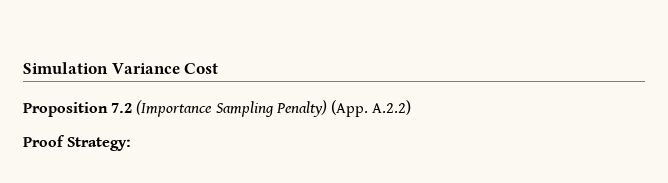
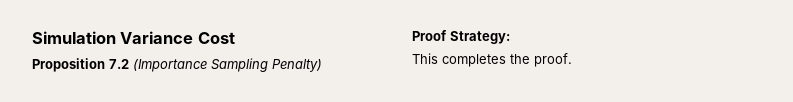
[330,100,412,117] (App. A.2.2) -> (322, 65) none
(132, 144) none -> [412,53,572,67] // This completes the proof.

